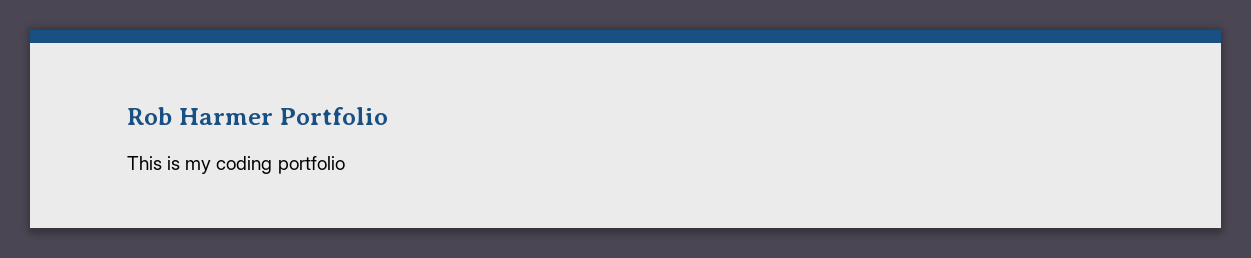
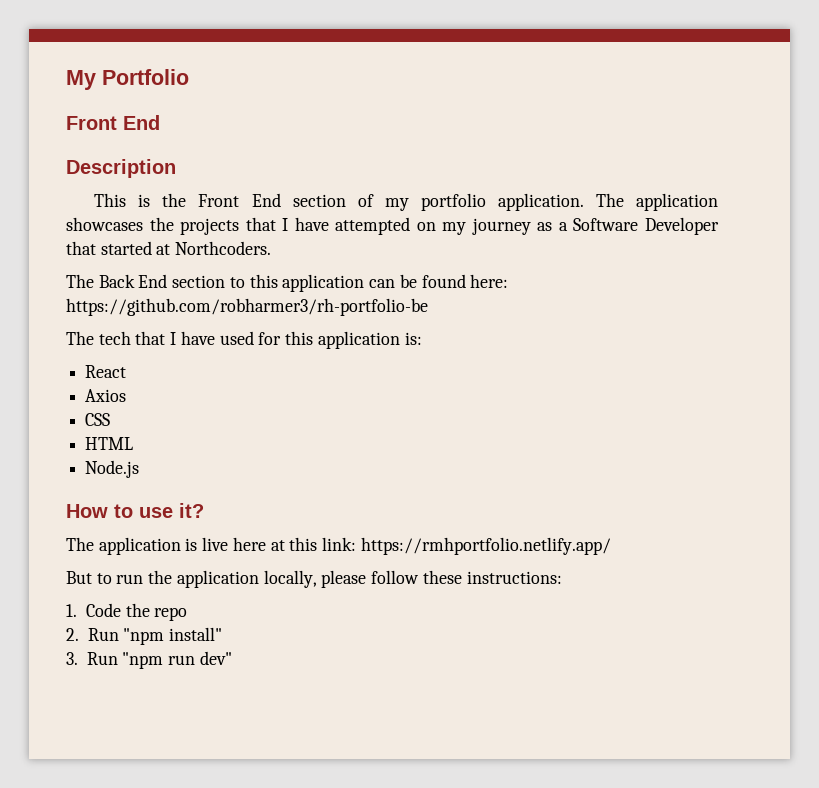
[127,107,273,125] Rob Harmer -> [66,70,96,90] My
(388, 116) none -> [66,115,160,130] [66,159,176,178] // Front End // Description
[185,156,345,174] my coding portfolio -> [162,193,718,211] [66,217,720,235] [66,241,272,255] [66,274,509,292] [66,298,428,316] [66,331,422,349] [85,365,127,378] [85,389,127,402] [85,413,111,426] [85,437,134,450] [85,460,140,478] [66,503,204,518] [66,537,611,555] [66,570,562,588] [66,603,188,621] [66,627,223,645] [66,651,232,669] the Front End section of my portfolio application. The application showcases the projects that I have attempted on my journey as a Software Developer that started at Northcoders. // The Back End section to this application can be found here: https://github.com/robharmer3/rh-portfolio-be // The tech that I have used for this application is: // React // Axios // CSS // HTML // Node.js // How to use it? // The application is live here at this link: https://rmhportfolio.netlify.app/ // But to run the application locally, please follow these instructions: // 1. Code the repo // 2. Run "npm install" // 3. Run "npm run dev"

